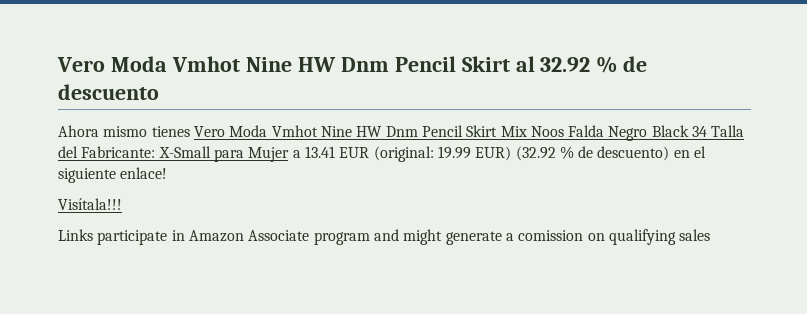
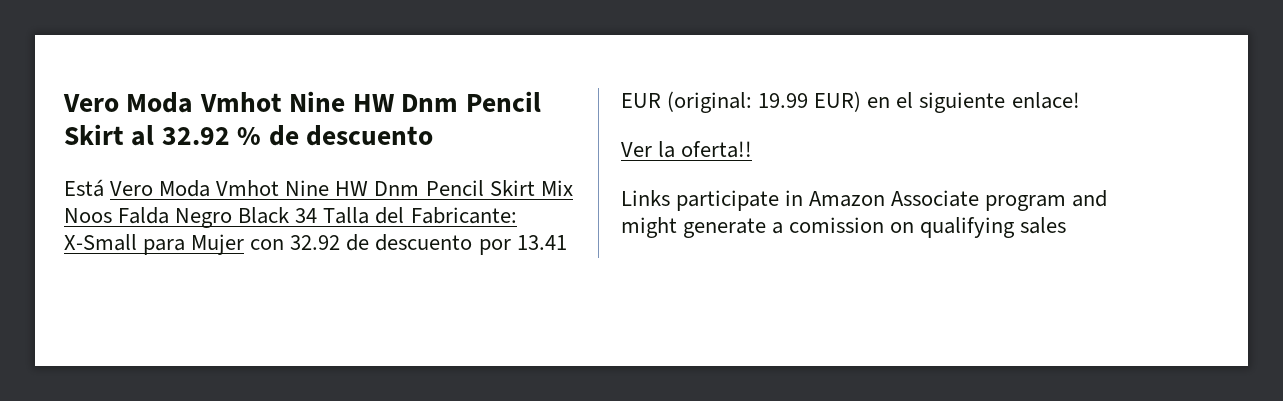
[58,125,190,137] Ahora mismo tienes -> [64,179,104,197] Está
[292,150,301,158] a -> [250,234,511,255] con 32.92 de descuento por
[515,146,670,161] (32.92 % de descuento) -> (862, 101) none
[58,198,122,210] Visítala!!! -> [621,141,753,158] Ver la oferta!!

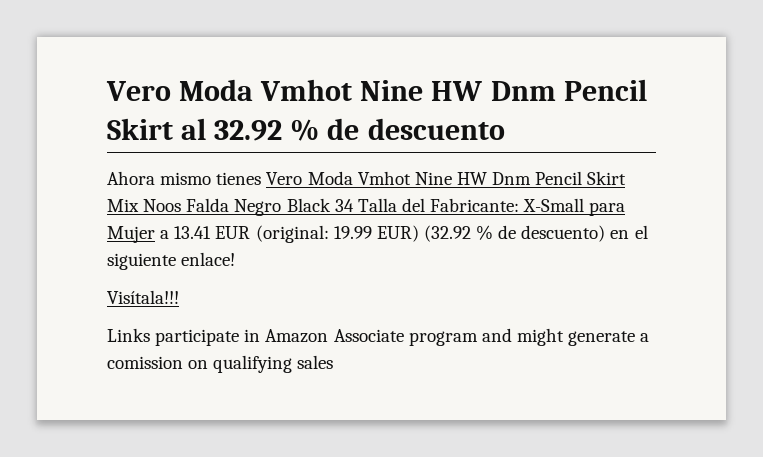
[64,179,104,197] Está -> [107,171,262,185] Ahora mismo tienes
[250,234,511,255] con 32.92 de descuento por -> [160,230,170,239] a
(862, 101) none -> [423,225,606,242] (32.92 % de descuento)
[621,141,753,158] Ver la oferta!! -> [107,290,179,304] Visítala!!!

